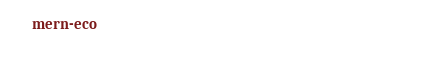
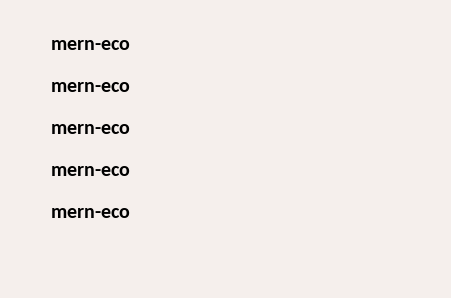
[32,20,97,29] mern-eco -> [51,40,130,50] [51,82,130,92] [51,124,130,134] [51,166,130,176] [51,208,130,218] mern-eco // mern-eco // mern-eco // mern-eco // mern-eco

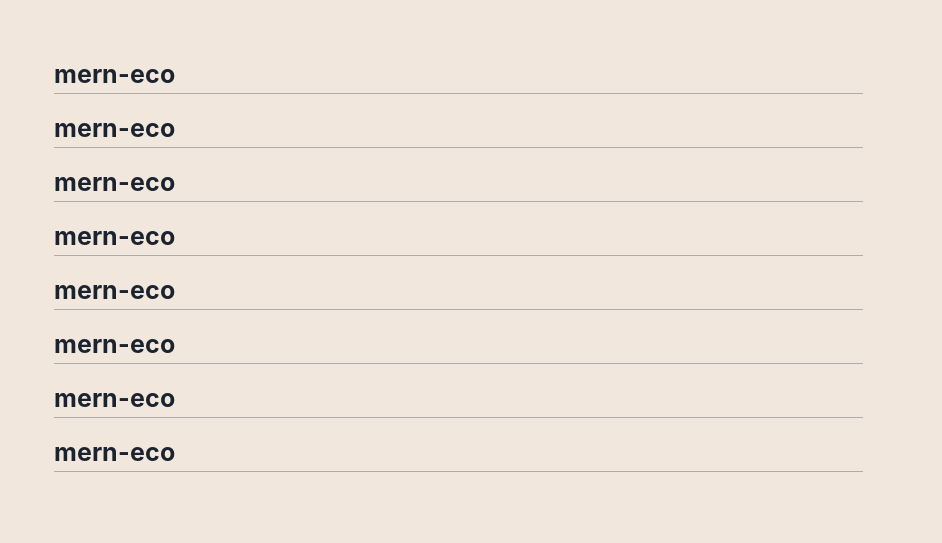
[51,40,130,50] [51,82,130,92] [51,124,130,134] [51,166,130,176] [51,208,130,218] mern-eco // mern-eco // mern-eco // mern-eco // mern-eco -> [54,69,175,83] [54,123,175,137] [54,177,175,191] [54,231,175,245] [54,285,175,299] [54,339,175,353] [54,393,175,407] [54,447,175,461] mern-eco // mern-eco // mern-eco // mern-eco // mern-eco // mern-eco // mern-eco // mern-eco

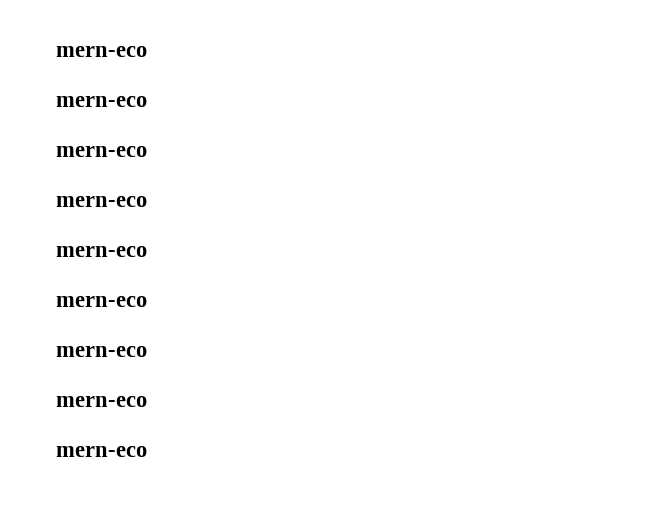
[54,69,175,83] [54,123,175,137] [54,177,175,191] [54,231,175,245] [54,285,175,299] [54,339,175,353] [54,393,175,407] [54,447,175,461] mern-eco // mern-eco // mern-eco // mern-eco // mern-eco // mern-eco // mern-eco // mern-eco -> [56,46,147,57] [56,96,147,107] [56,146,147,157] [56,196,147,207] [56,246,147,257] [56,296,147,307] [56,346,147,357] [56,396,147,407] [56,446,147,457] mern-eco // mern-eco // mern-eco // mern-eco // mern-eco // mern-eco // mern-eco // mern-eco // mern-eco

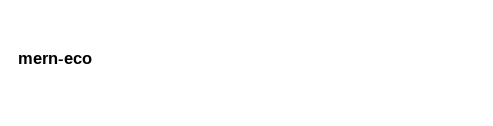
[56,46,147,57] [56,96,147,107] [56,146,147,157] [56,196,147,207] [56,246,147,257] [56,296,147,307] [56,346,147,357] [56,396,147,407] [56,446,147,457] mern-eco // mern-eco // mern-eco // mern-eco // mern-eco // mern-eco // mern-eco // mern-eco // mern-eco -> [18,54,92,64] mern-eco

